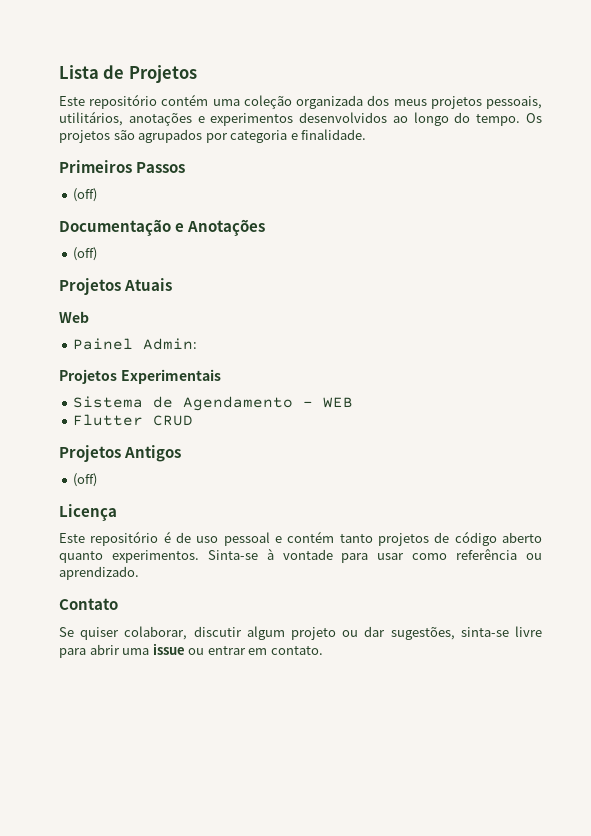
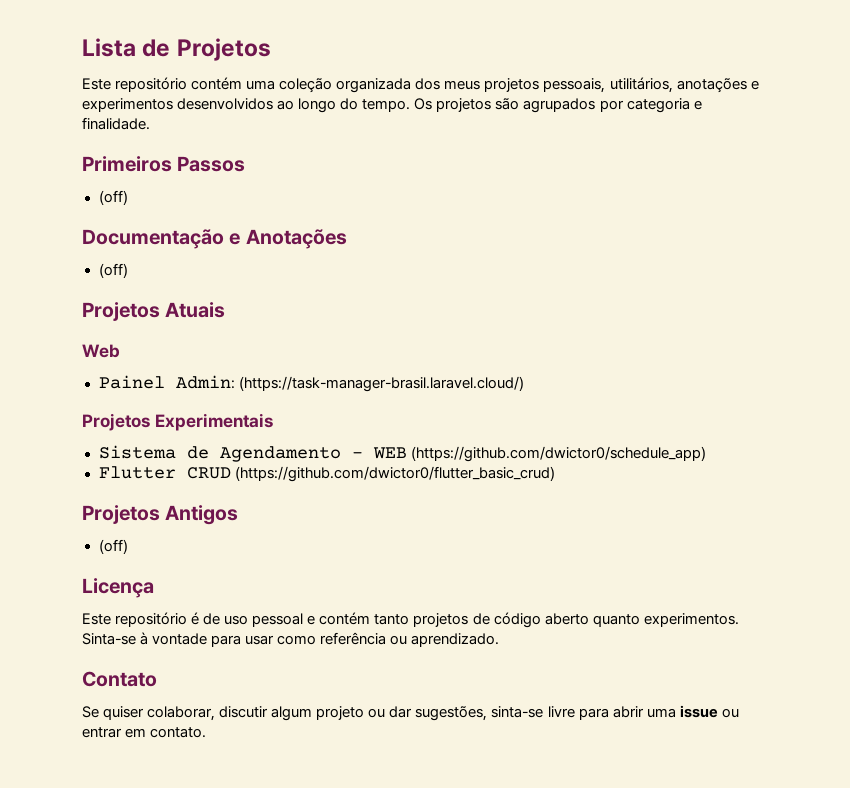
(198, 344) none -> [238,376,524,392] (https://task-manager-brasil.laravel.cloud/)
(354, 402) none -> [410,446,706,462] (https://github.com/dwictor0/schedule_app)
(194, 420) none -> [234,466,555,482] (https://github.com/dwictor0/flutter_basic_crud)

